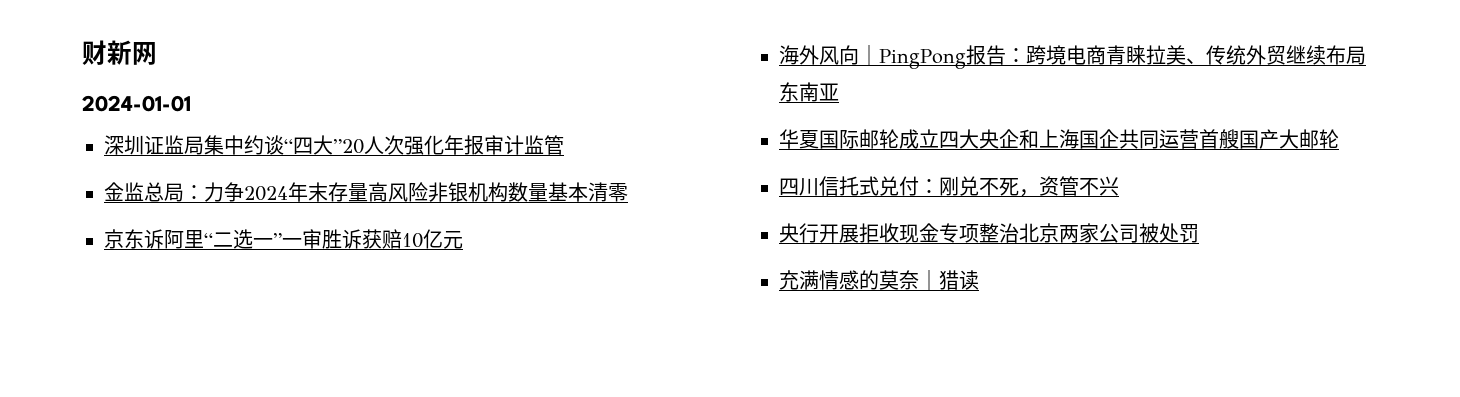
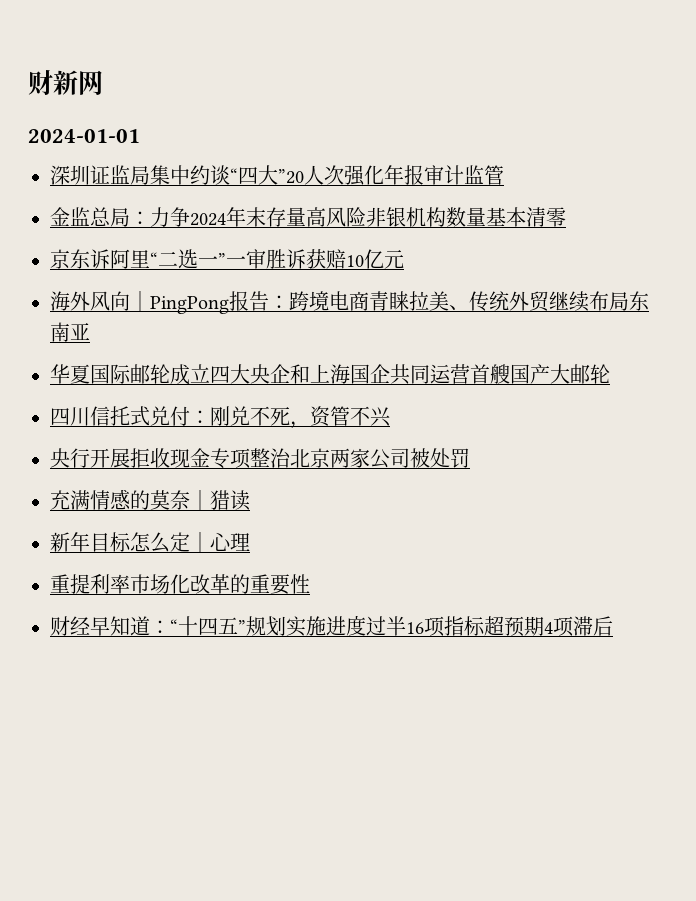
(979, 280) none -> [50,532,250,553] [50,574,310,595] [50,615,613,637] // 新年目标怎么定｜心理 // 重提利率市场化改革的重要性 // 财经早知道：“十四五”规划实施进度过半16项指标超预期4项滞后

